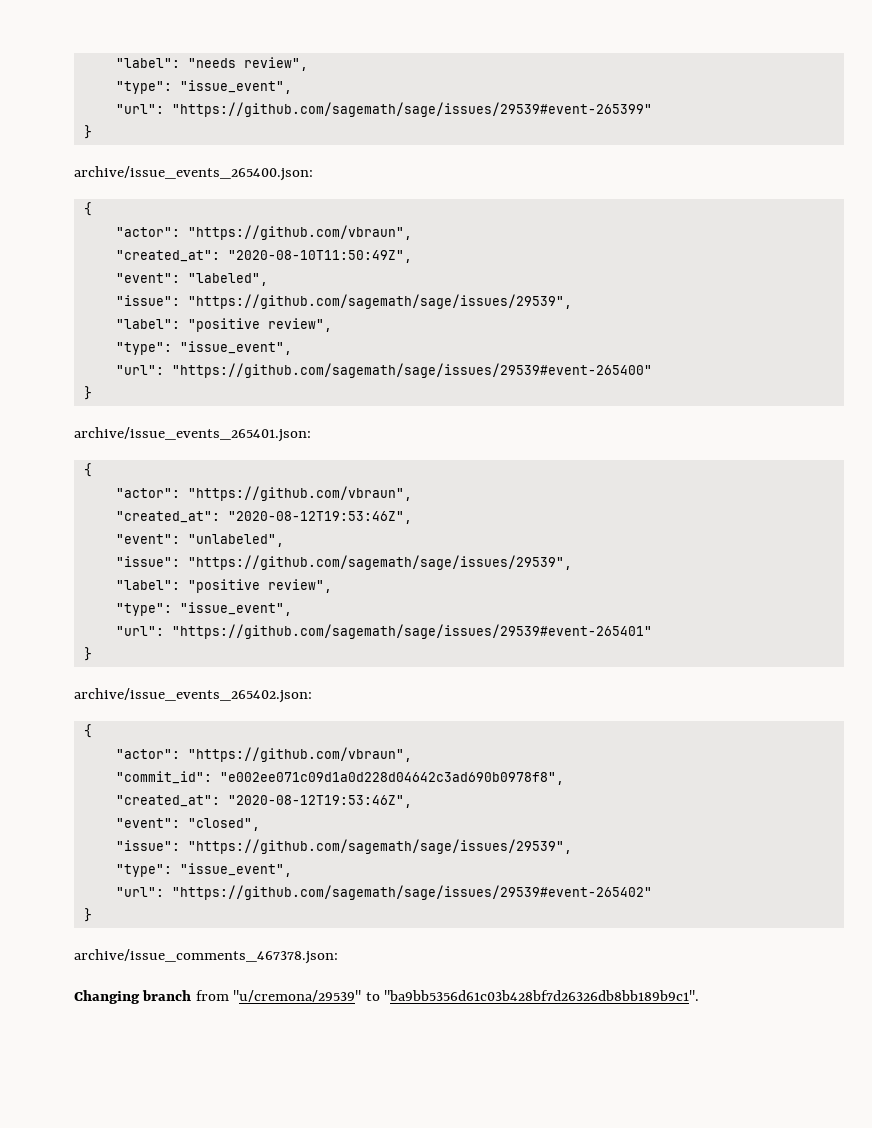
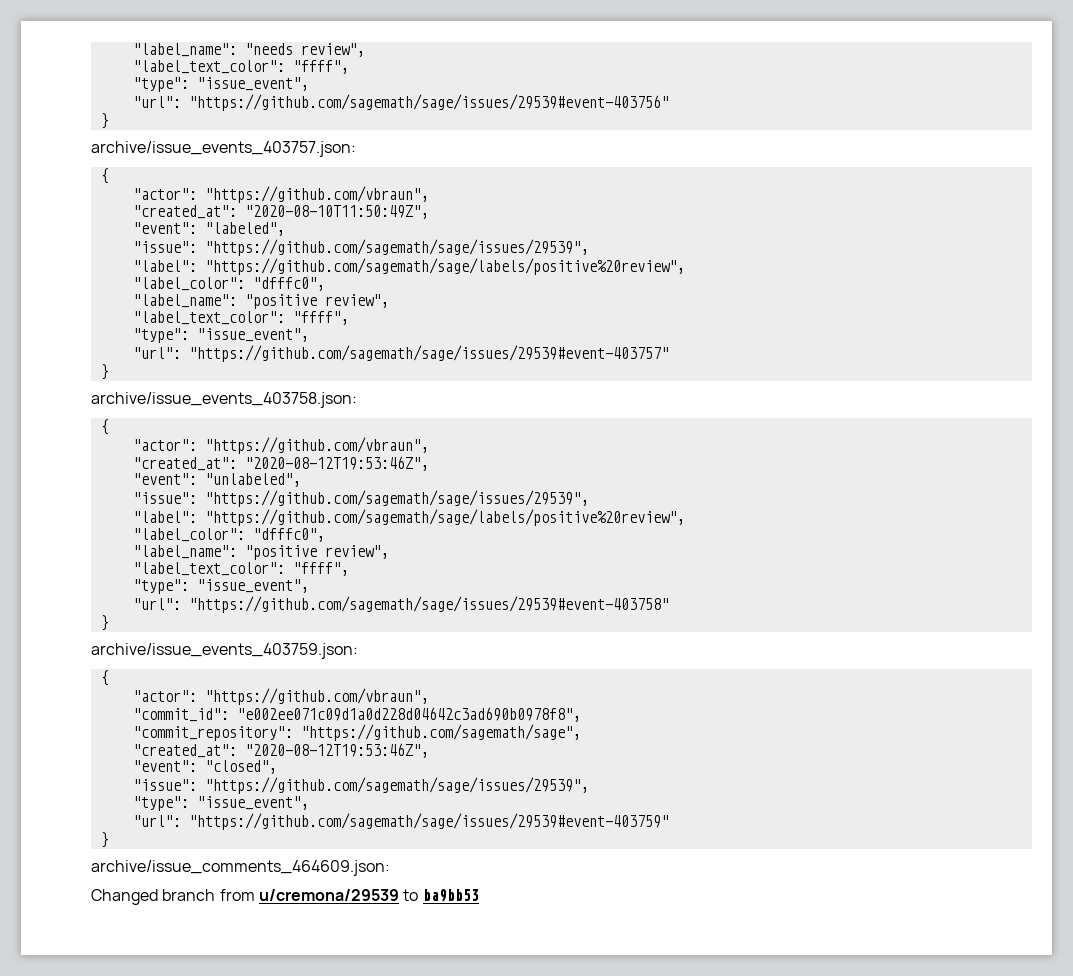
[115,58,180,68] "label": -> [132,43,237,57] "label_name":
[115,80,292,94] [115,102,652,117] [83,125,92,139] [74,166,313,181] // "type": "issue_event", // "url": "https://github.com/sagemath/sage/issues/29539#event-265399" // } // archive/issue_events_265400.json: -> [132,60,349,74] [132,77,309,92] [132,94,669,111] [100,113,109,129] [91,141,356,157] // "label_text_color": "ffff", // "type": "issue_event", // "url": "https://github.com/sagemath/sage/issues/29539#event-403756" // } // archive/issue_events_403757.json:
[187,318,332,332] [115,341,292,355] [115,363,652,378] [83,386,92,400] [74,427,311,442] "positive review", // "type": "issue_event", // "url": "https://github.com/sagemath/sage/issues/29539#event-265400" // } // archive/issue_events_265401.json: -> [204,258,685,275] [132,277,325,291] [132,294,389,309] [132,311,349,325] [132,328,309,343] [132,345,669,362] [100,364,109,380] [91,392,357,408] "https://github.com/sagemath/sage/labels/positive%20review", // "label_color": "dfffc0", // "label_name": "positive review", // "label_text_color": "ffff", // "type": "issue_event", // "url": "https://github.com/sagemath/sage/issues/29539#event-403757" // } // archive/issue_events_403758.json:
[187,579,332,593] [115,602,292,616] [115,624,652,639] [83,647,92,661] [74,688,312,703] "positive review", // "type": "issue_event", // "url": "https://github.com/sagemath/sage/issues/29539#event-265401" // } // archive/issue_events_265402.json: -> [204,509,685,526] [132,528,325,542] [132,545,389,560] [132,562,349,576] [132,579,309,594] [132,596,669,613] [100,615,109,631] [91,643,358,659] "https://github.com/sagemath/sage/labels/positive%20review", // "label_color": "dfffc0", // "label_name": "positive review", // "label_text_color": "ffff", // "type": "issue_event", // "url": "https://github.com/sagemath/sage/issues/29539#event-403758" // } // archive/issue_events_403759.json:
(564, 778) none -> [132,724,581,741] // "commit_repository": "https://github.com/sagemath/sage",
[171,885,652,900] [83,908,92,922] [74,949,338,964] [74,990,700,1004] "https://github.com/sagemath/sage/issues/29539#event-265402" // } // archive/issue_comments_467378.json: // Changing branch from "u/cremona/29539" to "ba9bb5356d61c03b428bf7d26326db8bb189b9c1". -> [188,813,669,830] [100,832,109,848] [91,860,390,876] [91,889,479,905] "https://github.com/sagemath/sage/issues/29539#event-403759" // } // archive/issue_comments_464609.json: // Changed branch from u/cremona/29539 to ba9bb53

